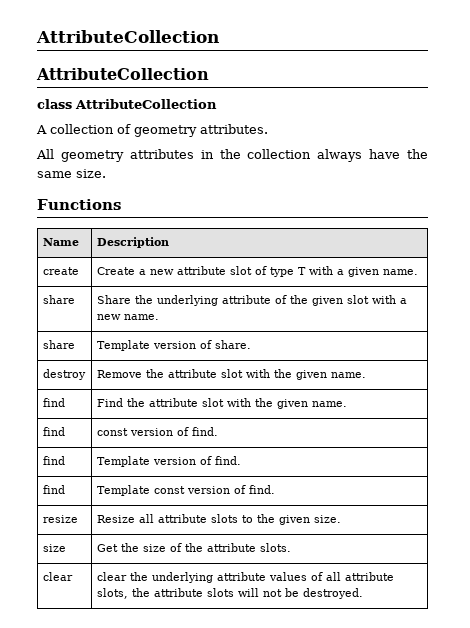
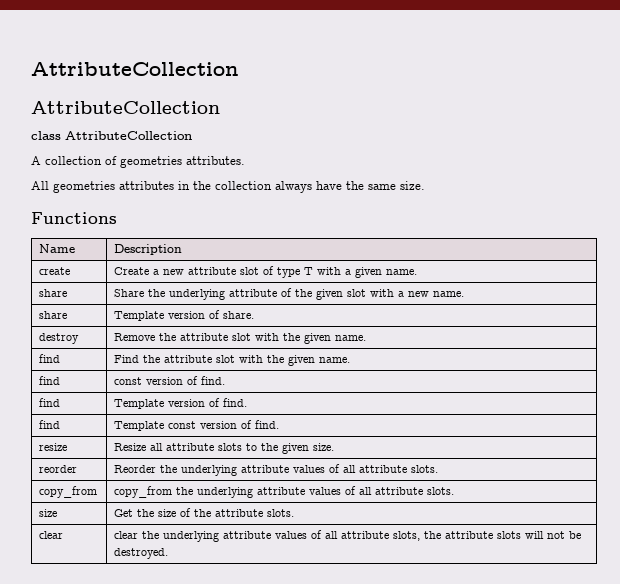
[134,125,197,137] geometry -> [120,156,182,168] geometries
[60,150,124,162] geometry -> [53,181,115,193] geometries
(341, 519) none -> [39,465,78,473] [114,464,439,476] [39,486,98,498] [114,486,455,498] // reorder | Reorder the underlying attribute values of all attribute slots. // copy_from | copy_from the underlying attribute values of all attribute slots.

